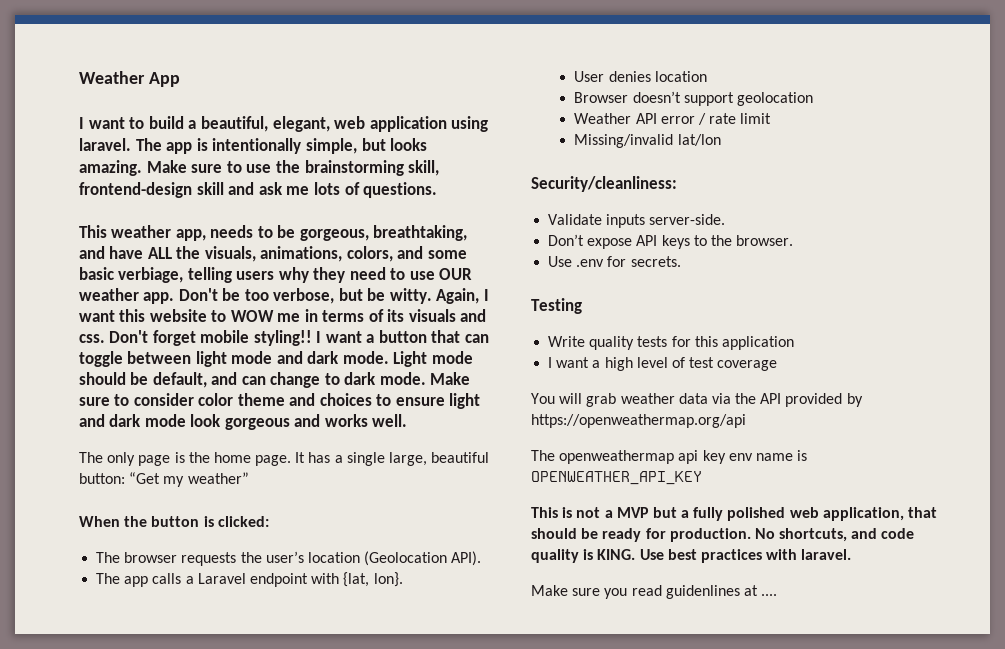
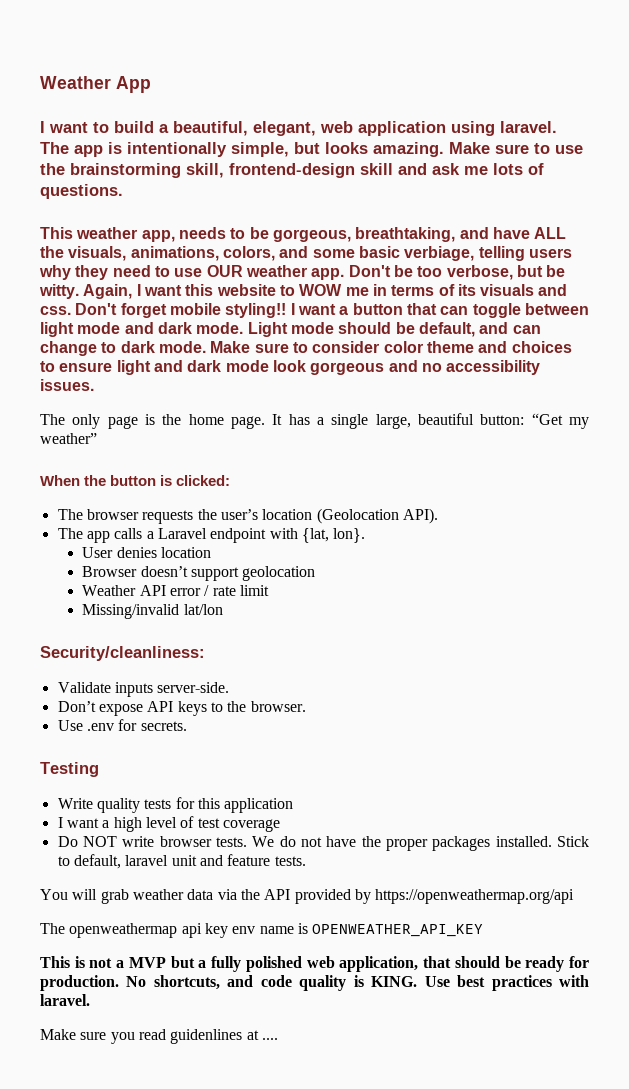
[324,414,408,427] works well. -> [421,360,541,375] [40,379,94,391] no accessibility issues.
(778, 365) none -> [57,836,590,851] [57,854,306,869] // Do NOT write browser tests. We do not have the proper packages installed. Stick to default, laravel unit and feature tests.

